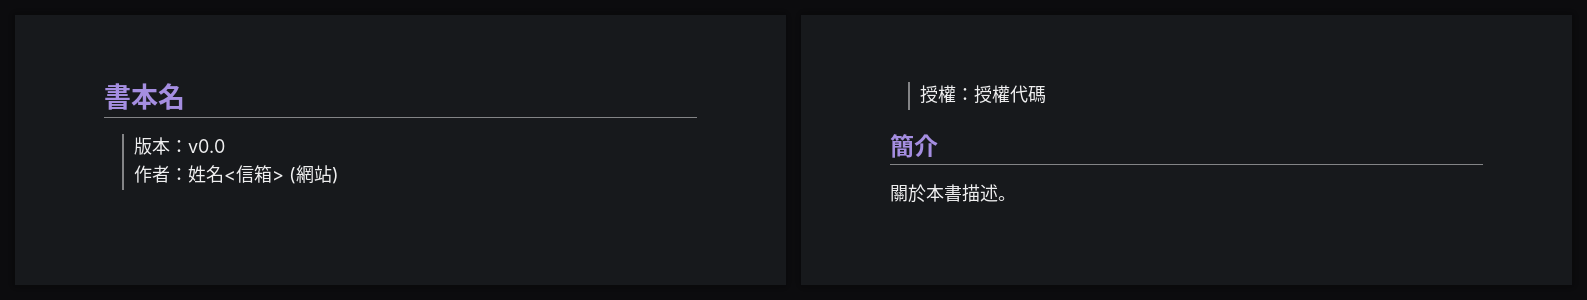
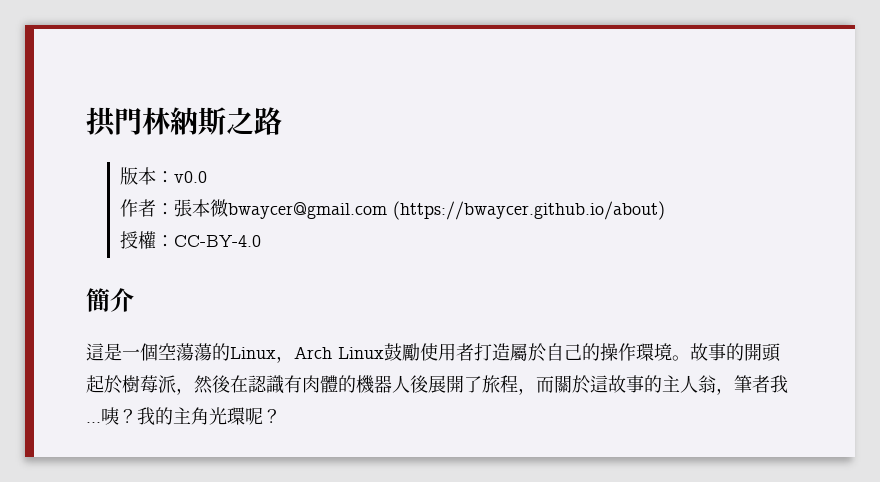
[104,83,185,110] 書本名 -> [86,107,282,137] 拱門林納斯之路
[188,165,340,184] 姓名<信箱> (網站) -> [173,199,665,220] 張本微bwaycer@gmail.com (https://bwaycer.github.io/about)
[974,85,1047,104] 授權代碼 -> [173,235,261,247] CC-BY-4.0
[890,184,1016,203] 關於本書描述。 -> [86,343,781,363] [86,375,788,395] [86,407,281,425] 這是一個空蕩蕩的Linux，Arch Linux鼓勵使用者打造屬於自己的操作環境。故事的開頭起於樹莓派，然後在認識有肉體的機器人後展開了旅程，而關於這故事的主人翁，筆者我...咦？我的主角光環呢？

